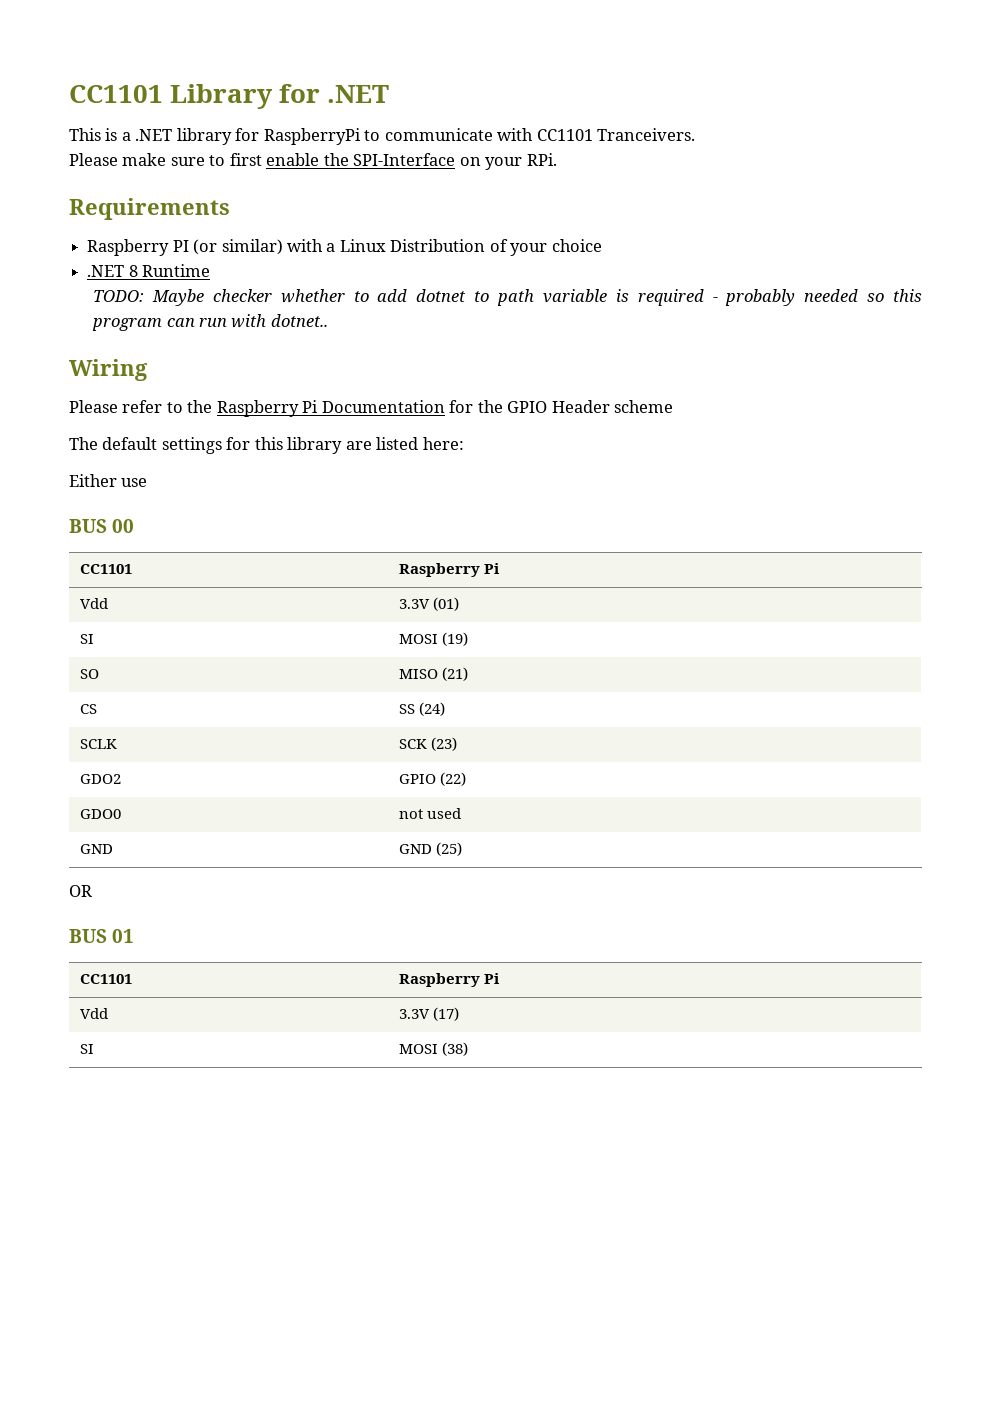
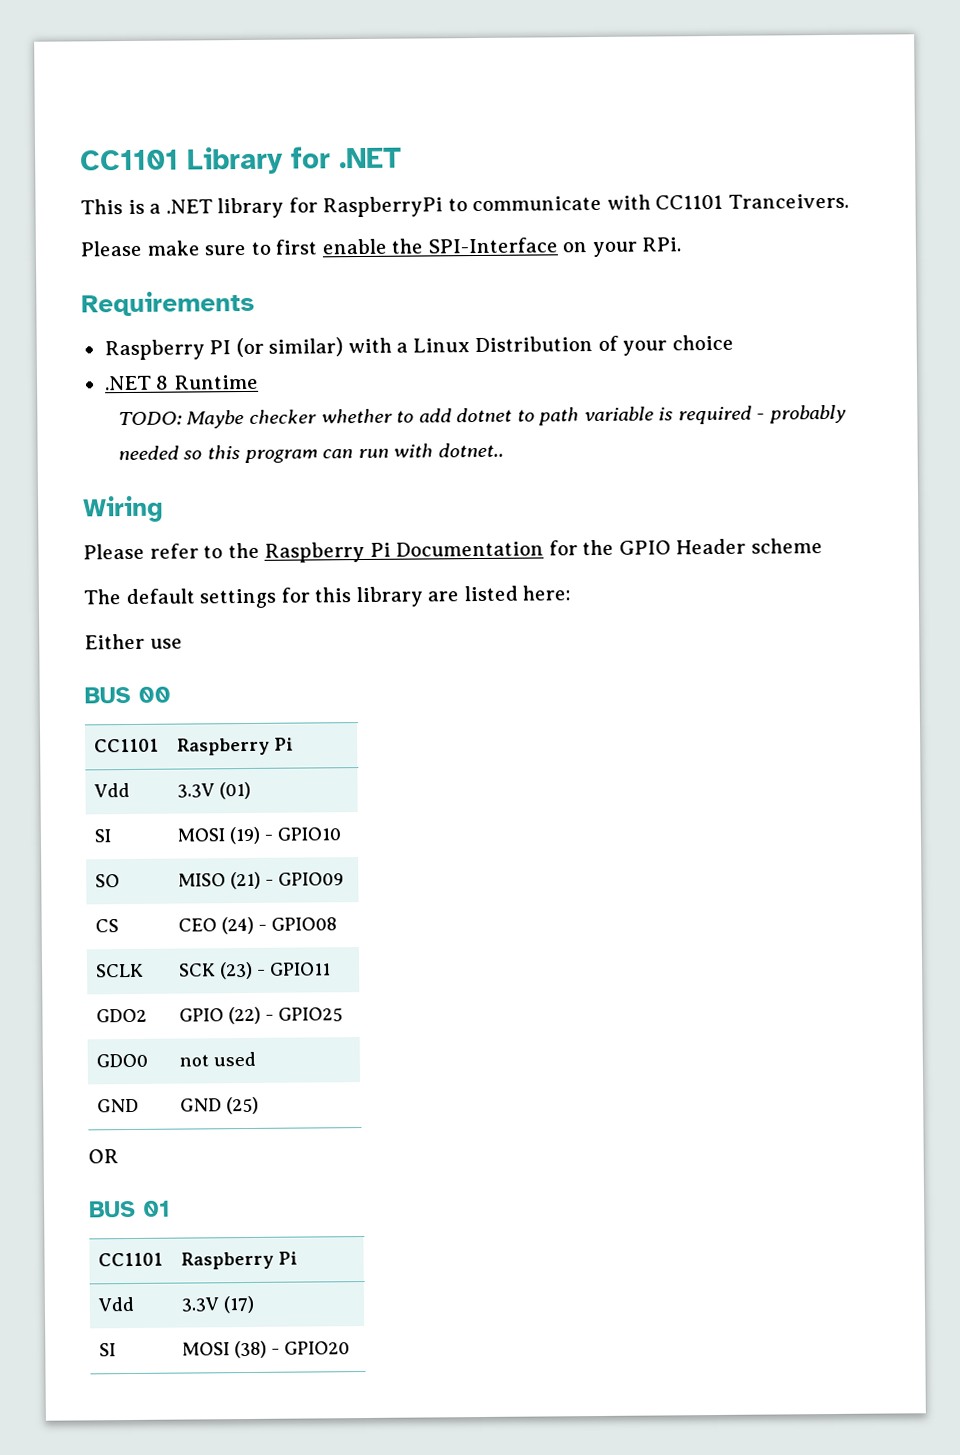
(468, 639) none -> [264,827,342,841] - GPIO10
(468, 674) none -> [265,872,345,886] - GPIO09
[398,704,415,714] SS -> [178,918,218,932] CEO
(445, 709) none -> [258,917,338,931] - GPIO08
(457, 744) none -> [257,962,332,976] - GPIO11
(466, 779) none -> [265,1007,344,1022] - GPIO25
(468, 1049) none -> [271,1341,351,1355] - GPIO20

